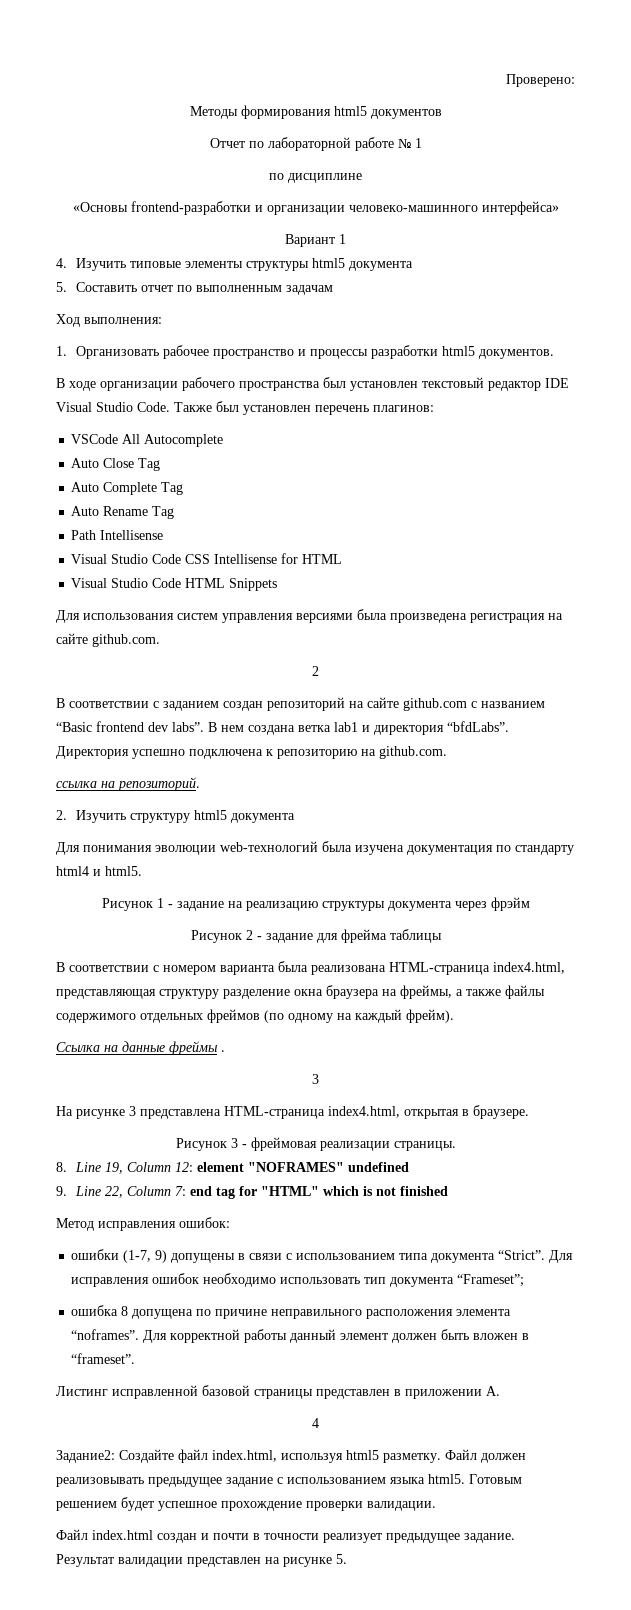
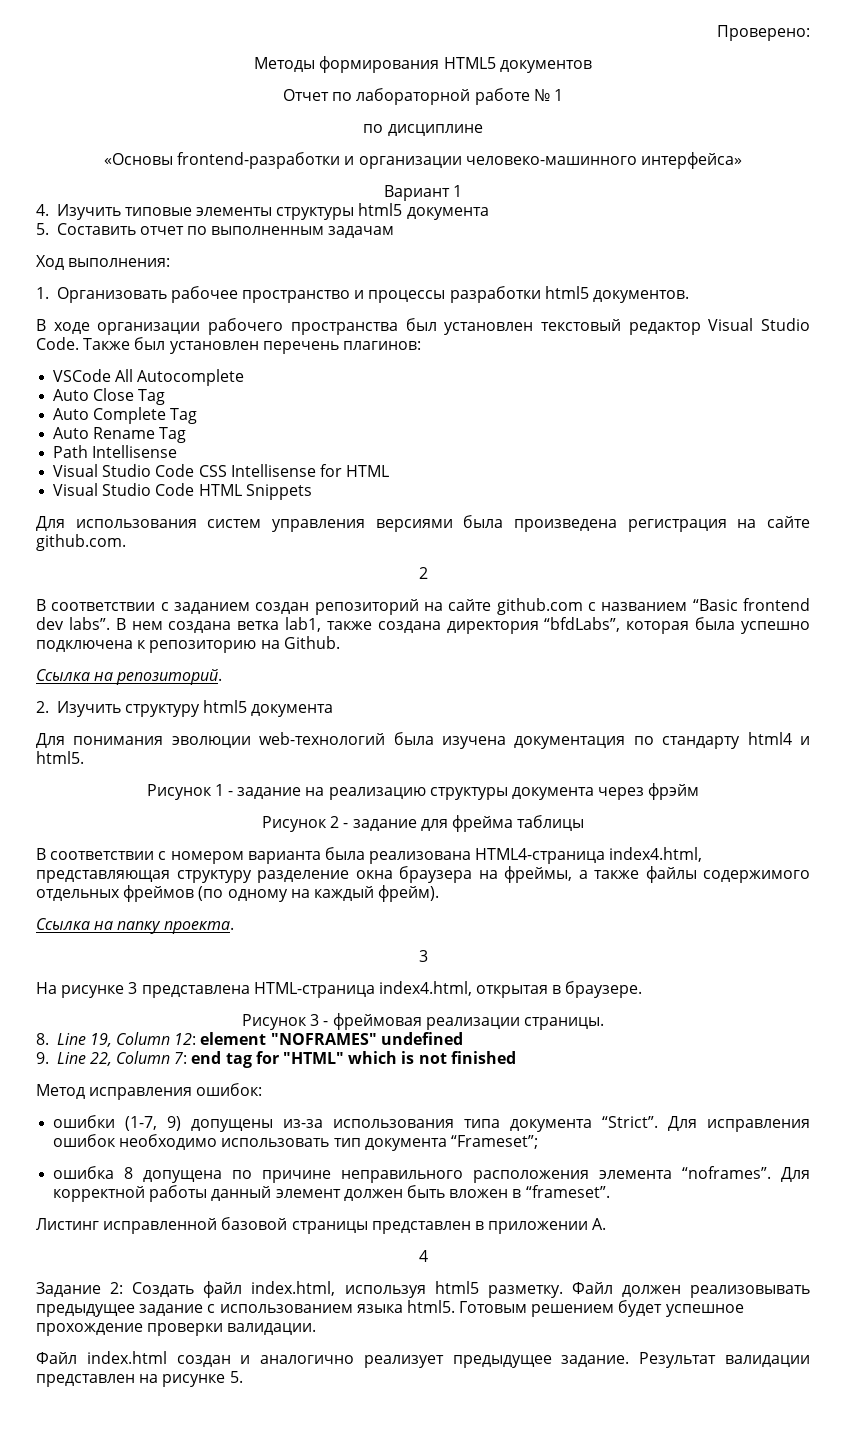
[333,106,367,116] html5 -> [443,57,496,69] HTML5
[545,378,569,388] IDE -> (701, 328) none
[334,721,509,735] [56,746,129,759] lab1 и директория “bfdLabs”. Директория -> [285,617,736,634] lab1, также создана директория “bfdLabs”, которая была
[379,746,447,759] [56,781,97,788] github.com. // ссылка -> [283,636,340,649] [36,669,90,681] Github. // Ссылка
[389,962,490,975] HTML-страница -> [475,848,606,864] HTML4-страница
[122,1041,225,1055] данные фреймы . -> [117,921,234,934] папку проекта.
[238,1253,396,1260] в связи с использованием -> [283,1119,455,1128] из-за использования
[56,1449,174,1463] Задание2: Создайте -> [36,1282,195,1297] Задание 2: Создать
[213,1533,319,1540] почти в точности -> [260,1355,355,1364] аналогично

